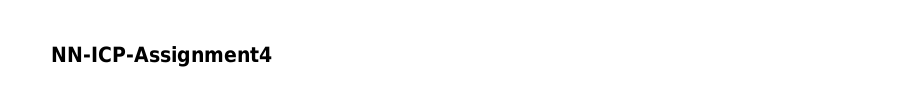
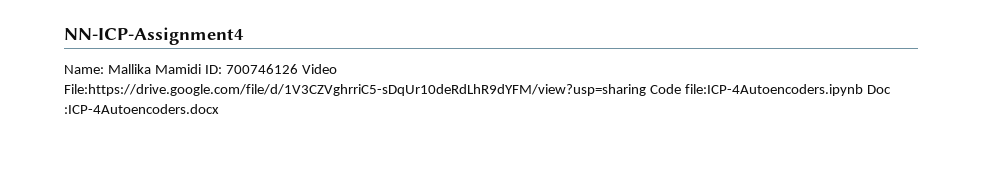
(272, 56) none -> [64,64,337,74] [64,84,891,96] [64,104,219,114] // Name: Mallika Mamidi ID: 700746126 Video File:https://drive.google.com/file/d/1V3CZVghrriC5-sDqUr10deRdLhR9dYFM/view?usp=sharing Code file:ICP-4Autoencoders.ipynb Doc :ICP-4Autoencoders.docx

